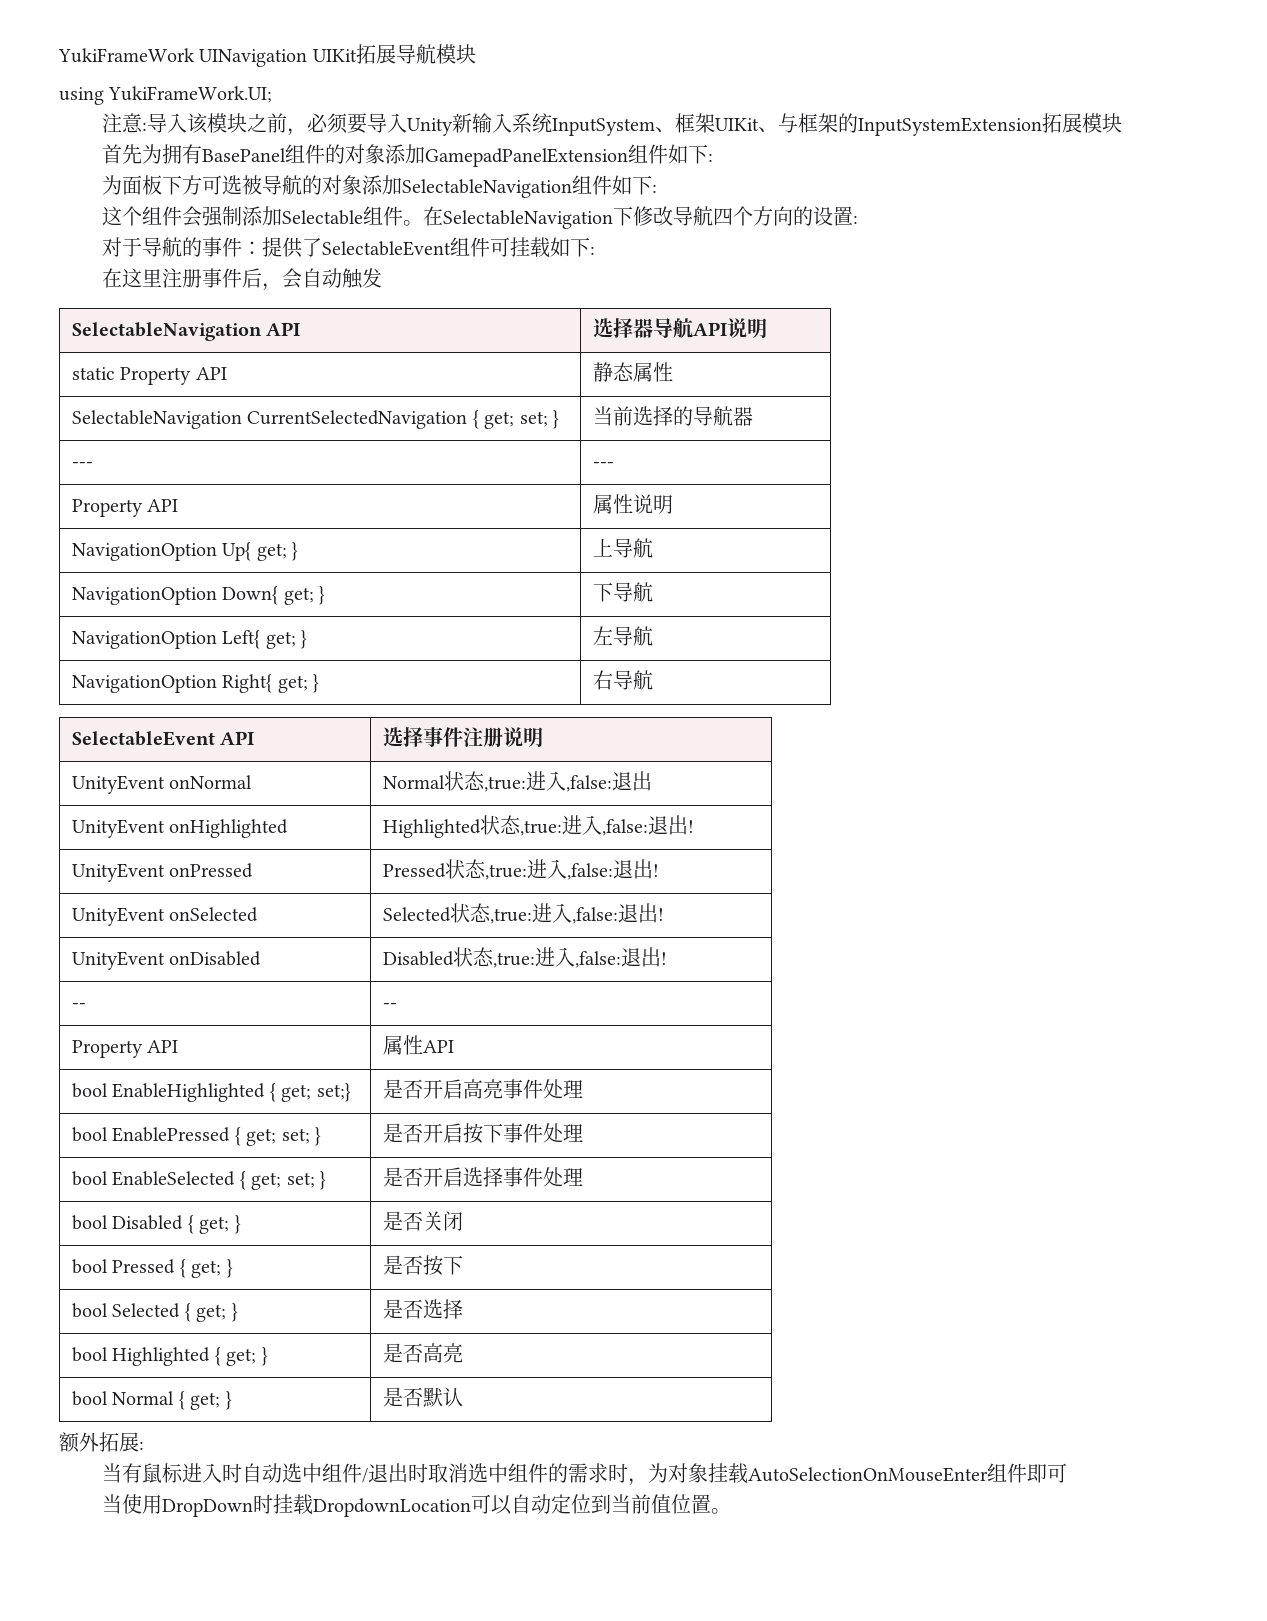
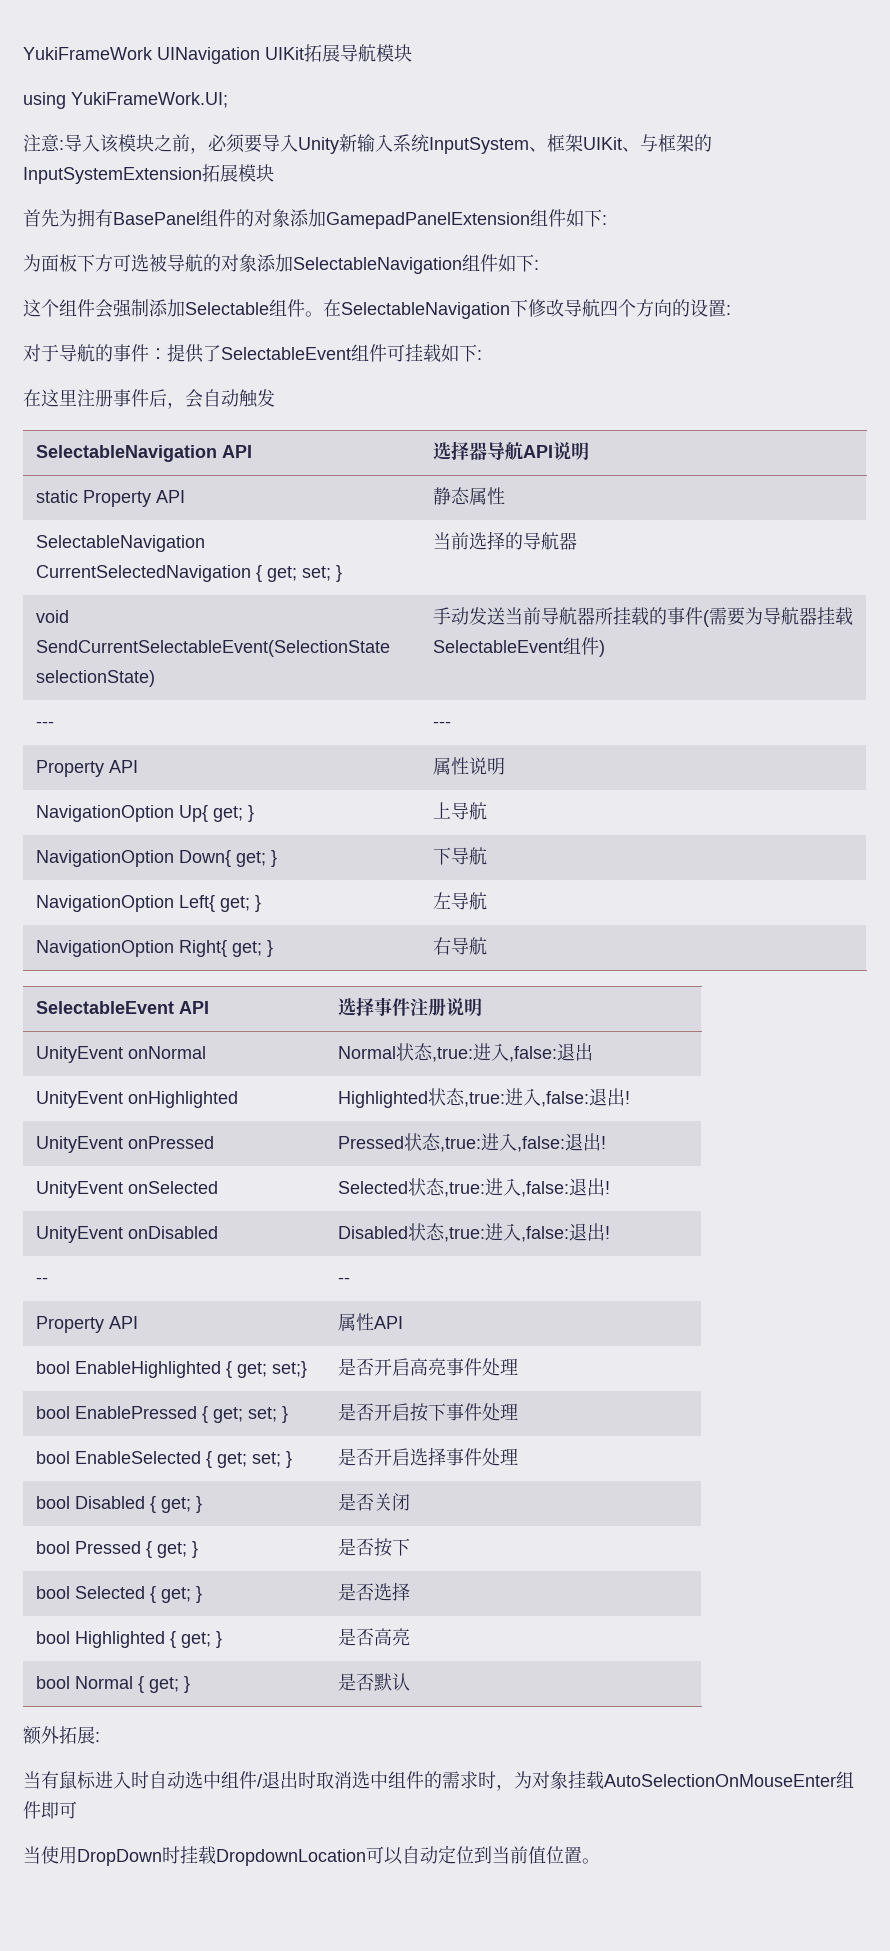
(753, 416) none -> [35,610,69,623] [35,640,390,657] [35,670,155,687] [432,607,853,627] [432,637,605,657] // void SendCurrentSelectableEvent(SelectionState selectionState) | 手动发送当前导航器所挂载的事件(需要为导航器挂载SelectableEvent组件)

